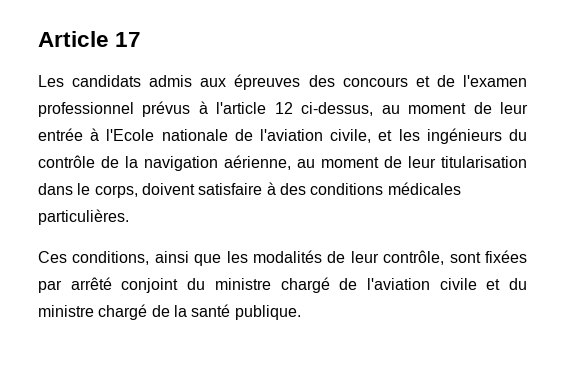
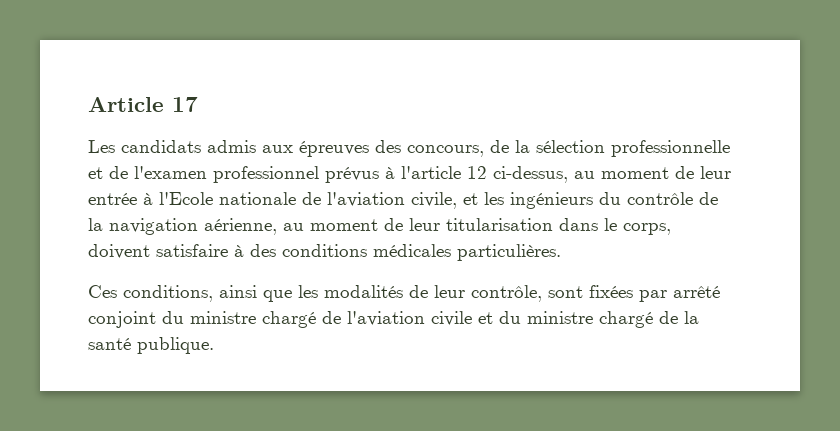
[342,77,408,87] concours -> [407,140,730,157] concours, de la sélection professionnelle

